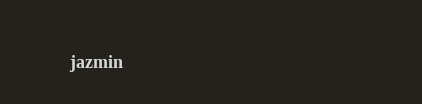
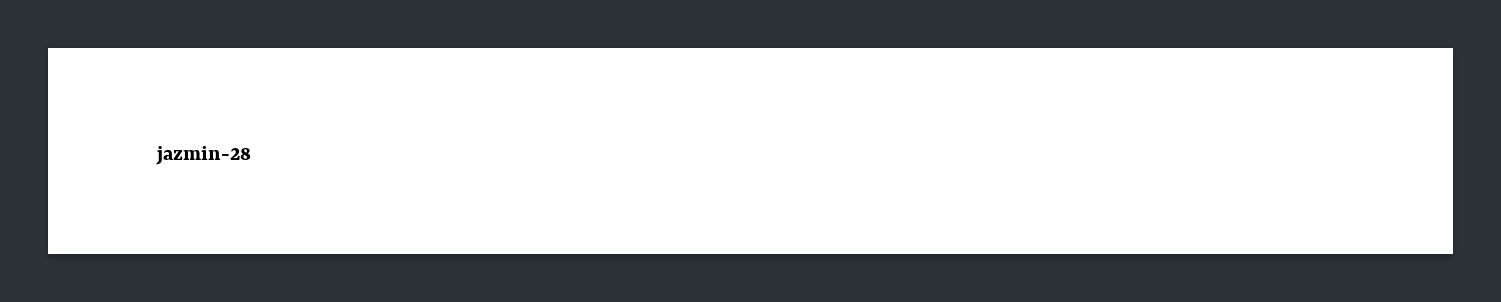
[69,55,123,72] jazmin -> [156,146,251,165] jazmin-28

